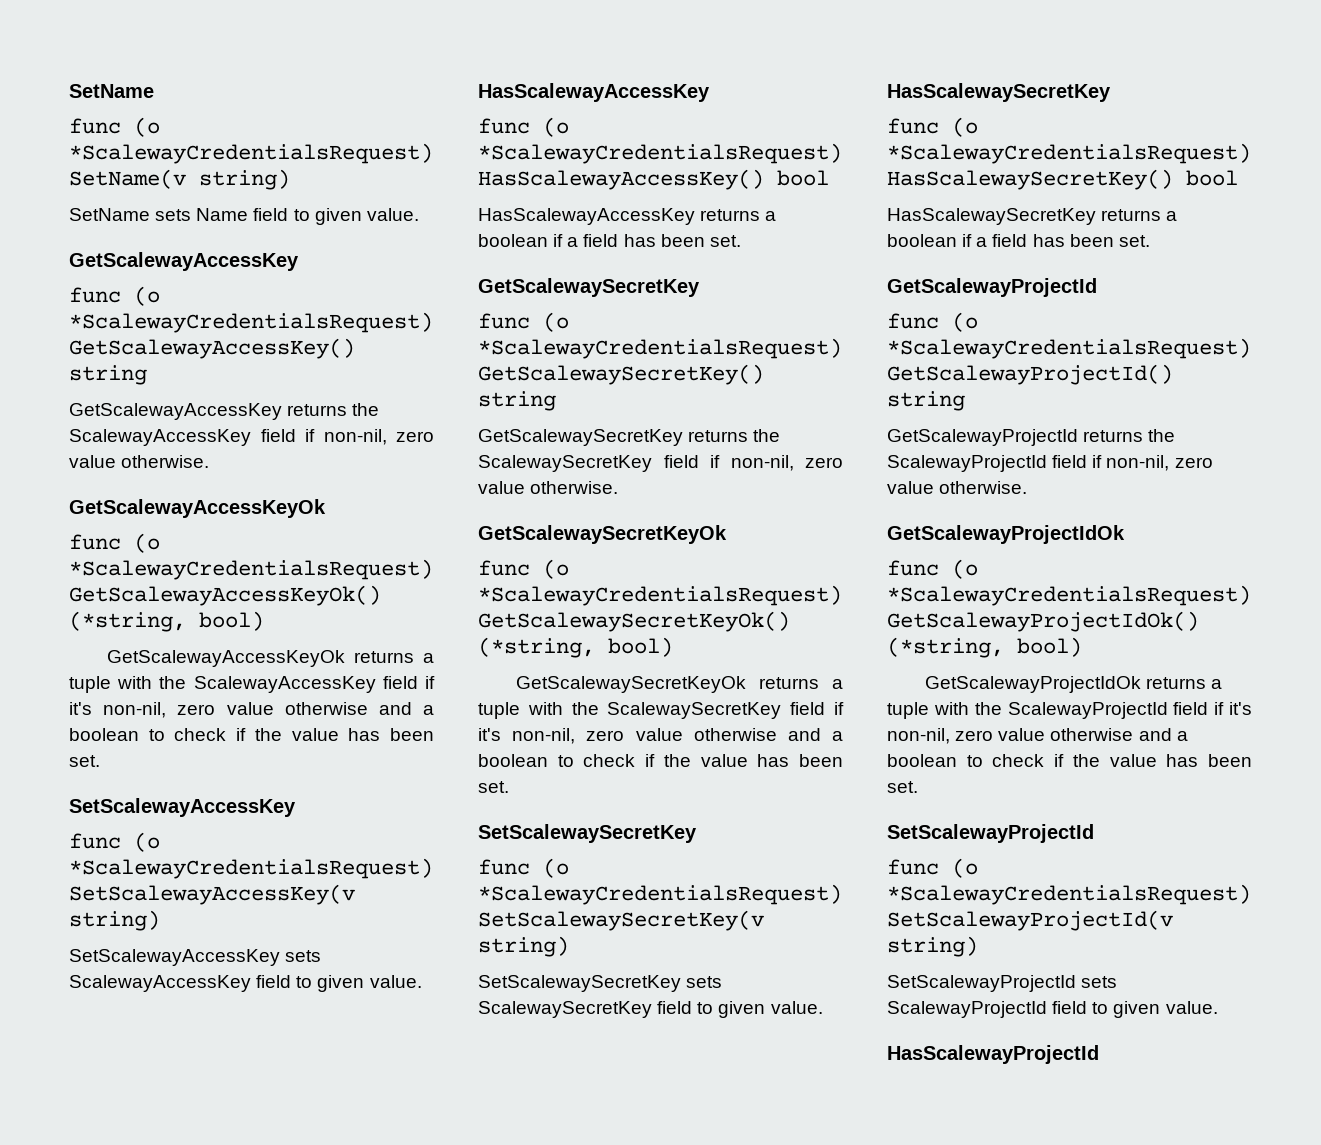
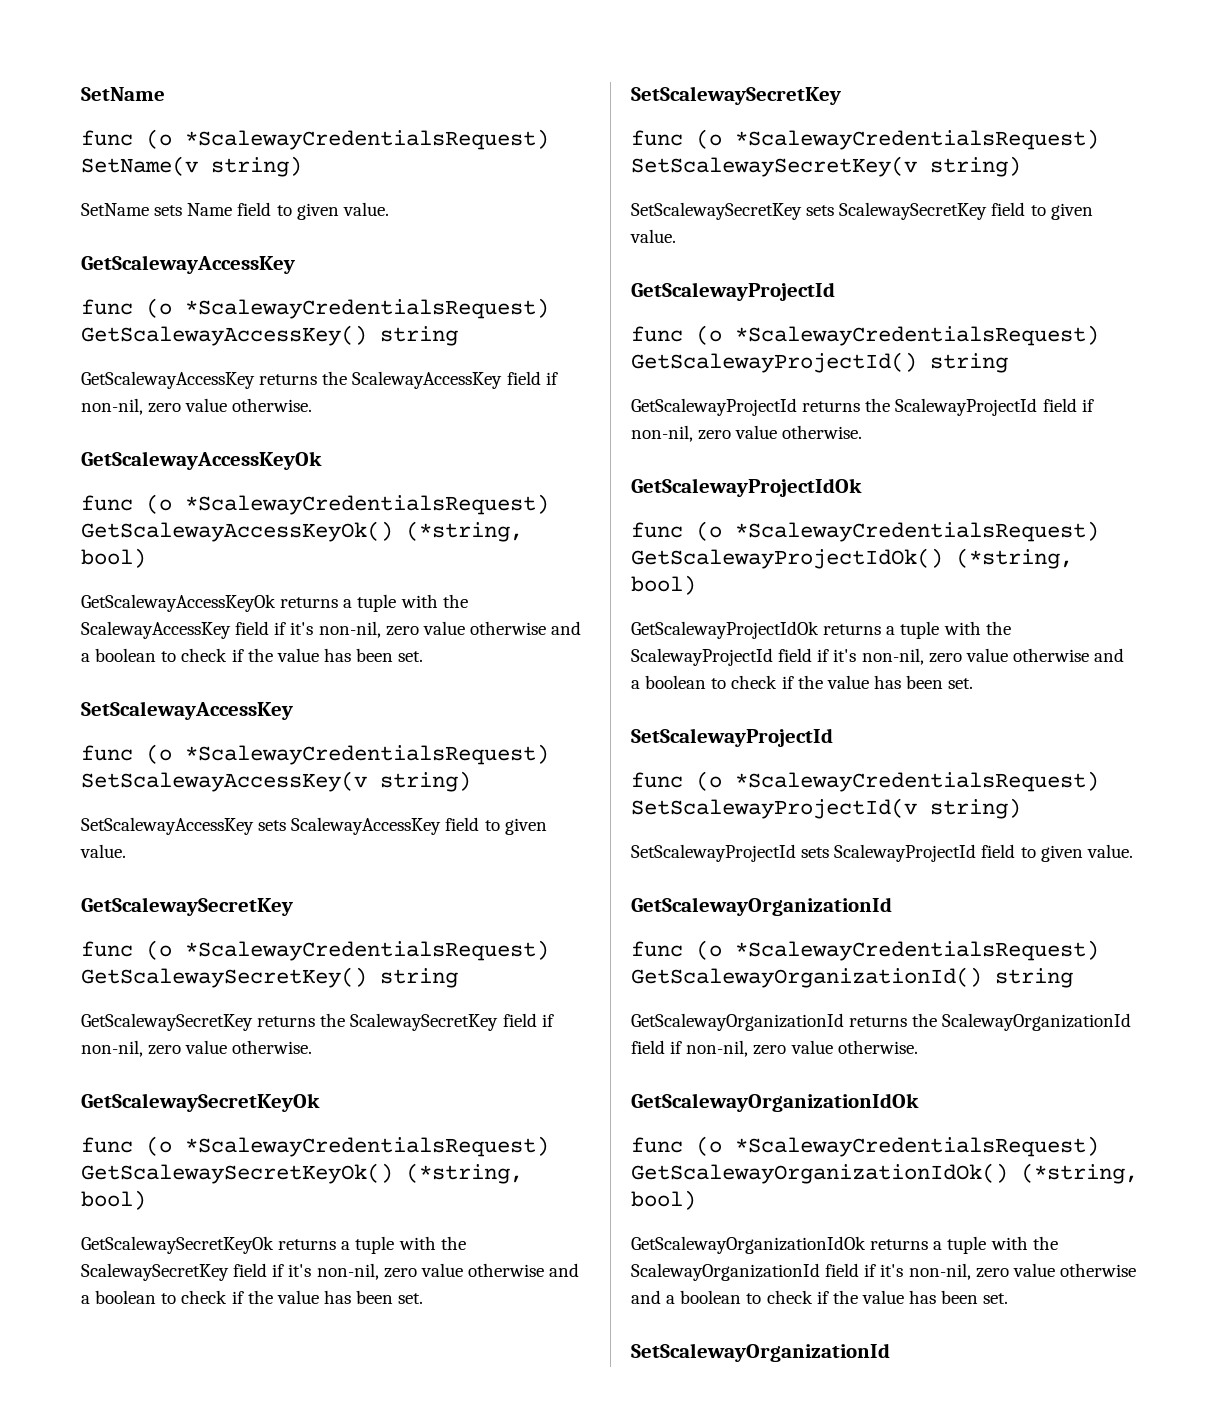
[478,83,710,102] [478,117,569,137] [478,143,842,164] [478,169,829,190] [478,208,777,225] [478,234,741,247] // HasScalewayAccessKey // func (o *ScalewayCredentialsRequest) HasScalewayAccessKey() bool // HasScalewayAccessKey returns a boolean if a field has been set. -> (126, 851) none
[887,83,1111,102] [887,117,978,137] [887,143,1251,164] [887,169,1238,190] [887,208,1178,225] [887,234,1150,247] // HasScalewaySecretKey // func (o *ScalewayCredentialsRequest) HasScalewaySecretKey() bool // HasScalewaySecretKey returns a boolean if a field has been set. -> (676, 236) none
[887,1045,1099,1064] HasScalewayProjectId -> [631,897,892,916] [631,940,1099,961] [631,967,1073,988] [631,1013,1132,1031] [631,1040,918,1057] [631,1093,919,1112] [631,1136,1099,1157] [631,1163,1138,1184] [631,1190,696,1210] [631,1236,1058,1254] [631,1263,1136,1281] [631,1290,1009,1304] [631,1343,890,1362] GetScalewayOrganizationId // func (o *ScalewayCredentialsRequest) GetScalewayOrganizationId() string // GetScalewayOrganizationId returns the ScalewayOrganizationId field if non-nil, zero value otherwise. // GetScalewayOrganizationIdOk // func (o *ScalewayCredentialsRequest) GetScalewayOrganizationIdOk() (*string, bool) // GetScalewayOrganizationIdOk returns a tuple with the ScalewayOrganizationId field if it's non-nil, zero value otherwise and a boolean to check if the value has been set. // SetScalewayOrganizationId

